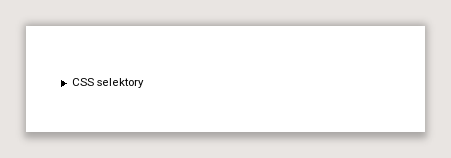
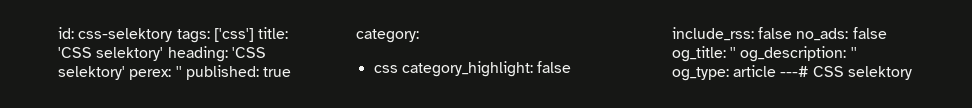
(71, 82) none -> [58,27,289,43] [58,46,266,62] [58,65,292,80] [356,29,419,43] [373,61,572,77] [671,27,887,41] [671,46,857,62] [671,65,809,81] id: css-selektory tags: ['css'] title: 'CSS selektory' heading: 'CSS selektory' perex: '' published: true category: // css category_highlight: false include_rss: false no_ads: false og_title: '' og_description: '' og_type: article ---#

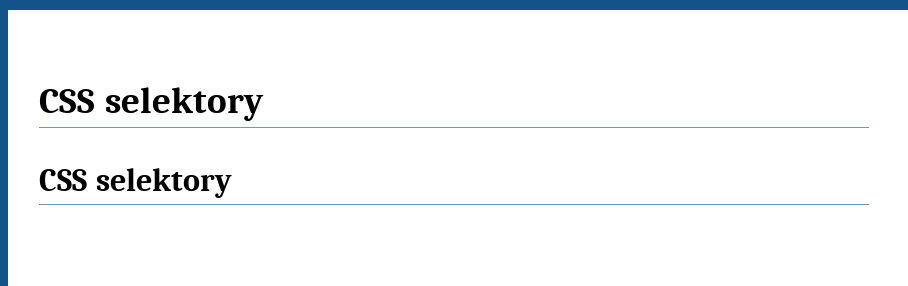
[58,27,289,43] [58,46,266,62] [58,65,292,80] [356,29,419,43] [373,61,572,77] [671,27,887,41] [671,46,857,62] [671,65,912,81] id: css-selektory tags: ['css'] title: 'CSS selektory' heading: 'CSS selektory' perex: '' published: true category: // css category_highlight: false include_rss: false no_ads: false og_title: '' og_description: '' og_type: article ---# CSS selektory -> [39,87,264,121] [39,168,232,198] CSS selektory // CSS selektory

